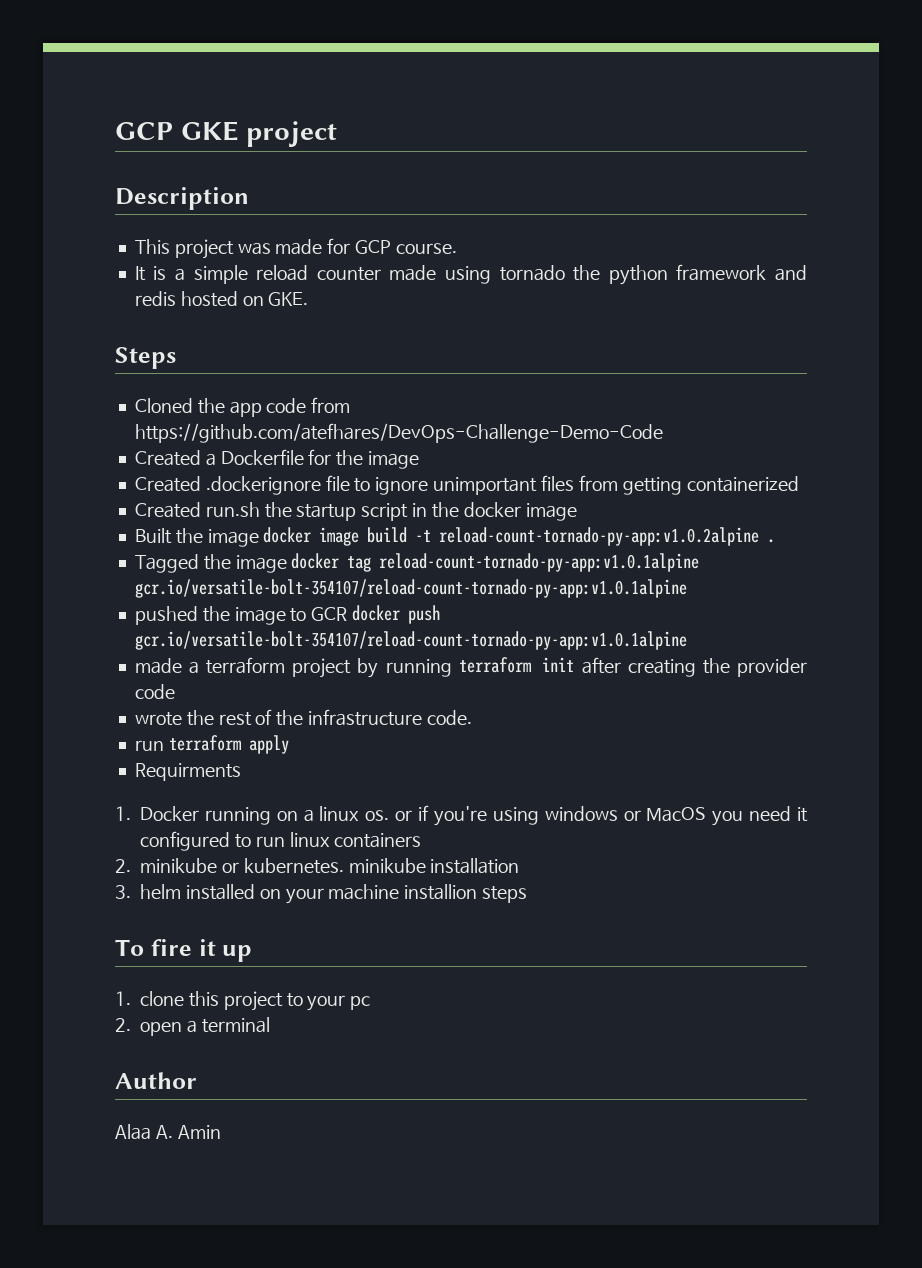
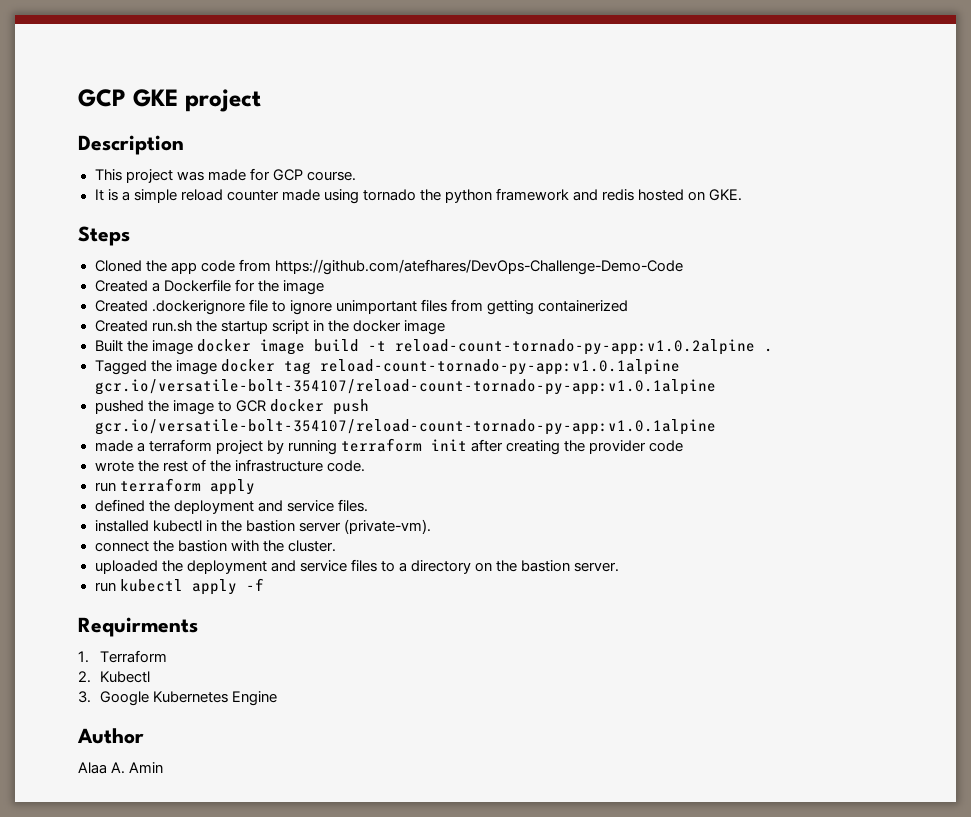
[134,763,241,781] [115,805,809,826] [140,831,422,851] [115,858,520,874] [115,884,528,904] [115,939,253,962] [115,991,371,1011] [115,1017,270,1036] Requirments // 1. Docker running on a linux os. or if you're using windows or MacOS you need it configured to run linux containers // 2. minikube or kubernetes. minikube installation // 3. helm installed on your machine installion steps // To fire it up // 1. clone this project to your pc // 2. open a terminal -> [94,499,368,514] [94,519,431,534] [94,540,336,552] [94,559,620,574] [94,578,264,595] [78,617,198,637] [78,650,167,663] [78,671,150,683] [78,691,277,706] defined the deployment and service files. // installed kubectl in the bastion server (private-vm). // connect the bastion with the cluster. // uploaded the deployment and service files to a directory on the bastion server. // run kubectl apply -f // Requirments // 1. Terraform // 2. Kubectl // 3. Google Kubernetes Engine

